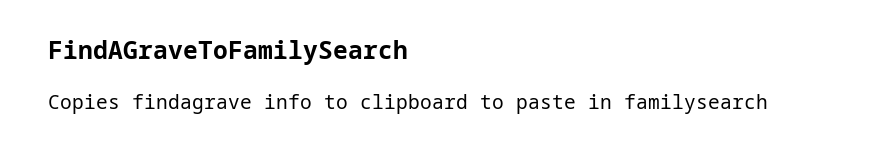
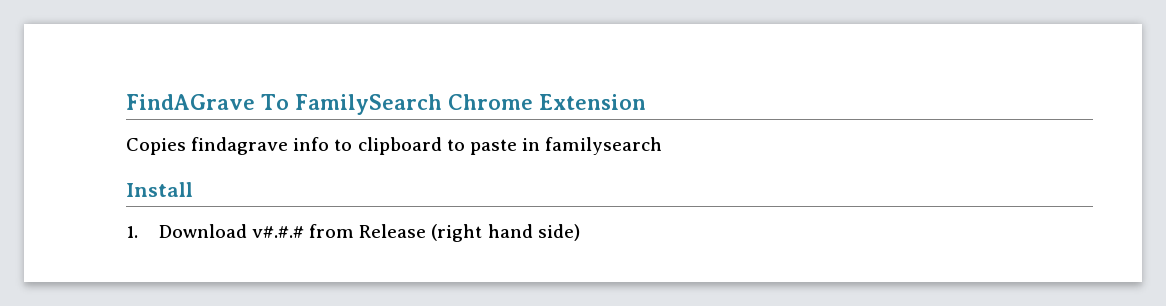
[48,40,408,65] FindAGraveToFamilySearch -> [126,94,646,115] FindAGrave To FamilySearch Chrome Extension
(768, 104) none -> [126,182,193,197] [126,224,580,242] // Install // 1. Download v#.#.# from Release (right hand side)

